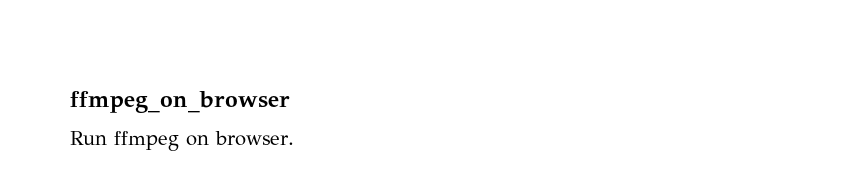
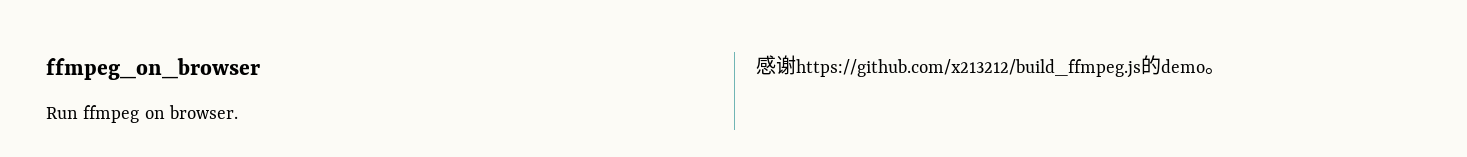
(294, 138) none -> [756,55,1225,78] // 感谢https://github.com/x213212/build_ffmpeg.js的demo。

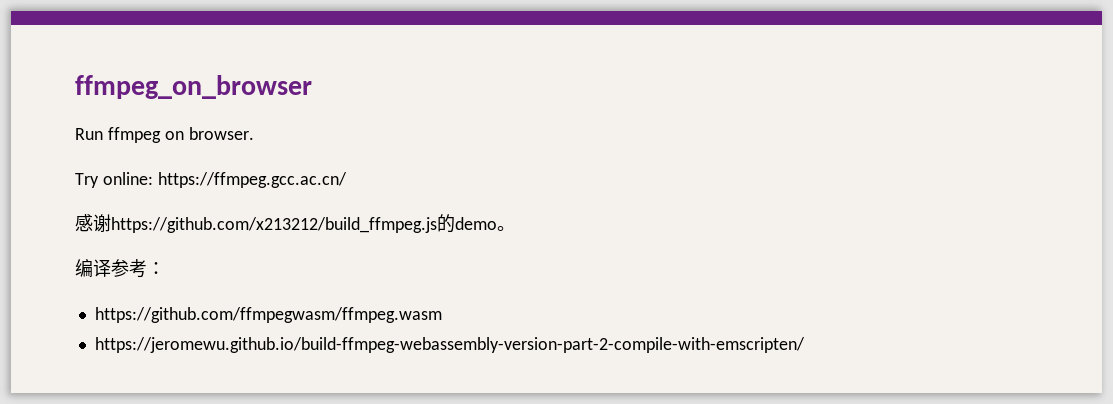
(239, 112) none -> [75,172,347,188] // Try online: https://ffmpeg.gcc.ac.cn/
(1225, 71) none -> [75,259,165,278] [94,307,442,323] [94,337,805,353] // 编译参考： // https://github.com/ffmpegwasm/ffmpeg.wasm // https://jeromewu.github.io/build-ffmpeg-webassembly-version-part-2-compile-with-emscripten/

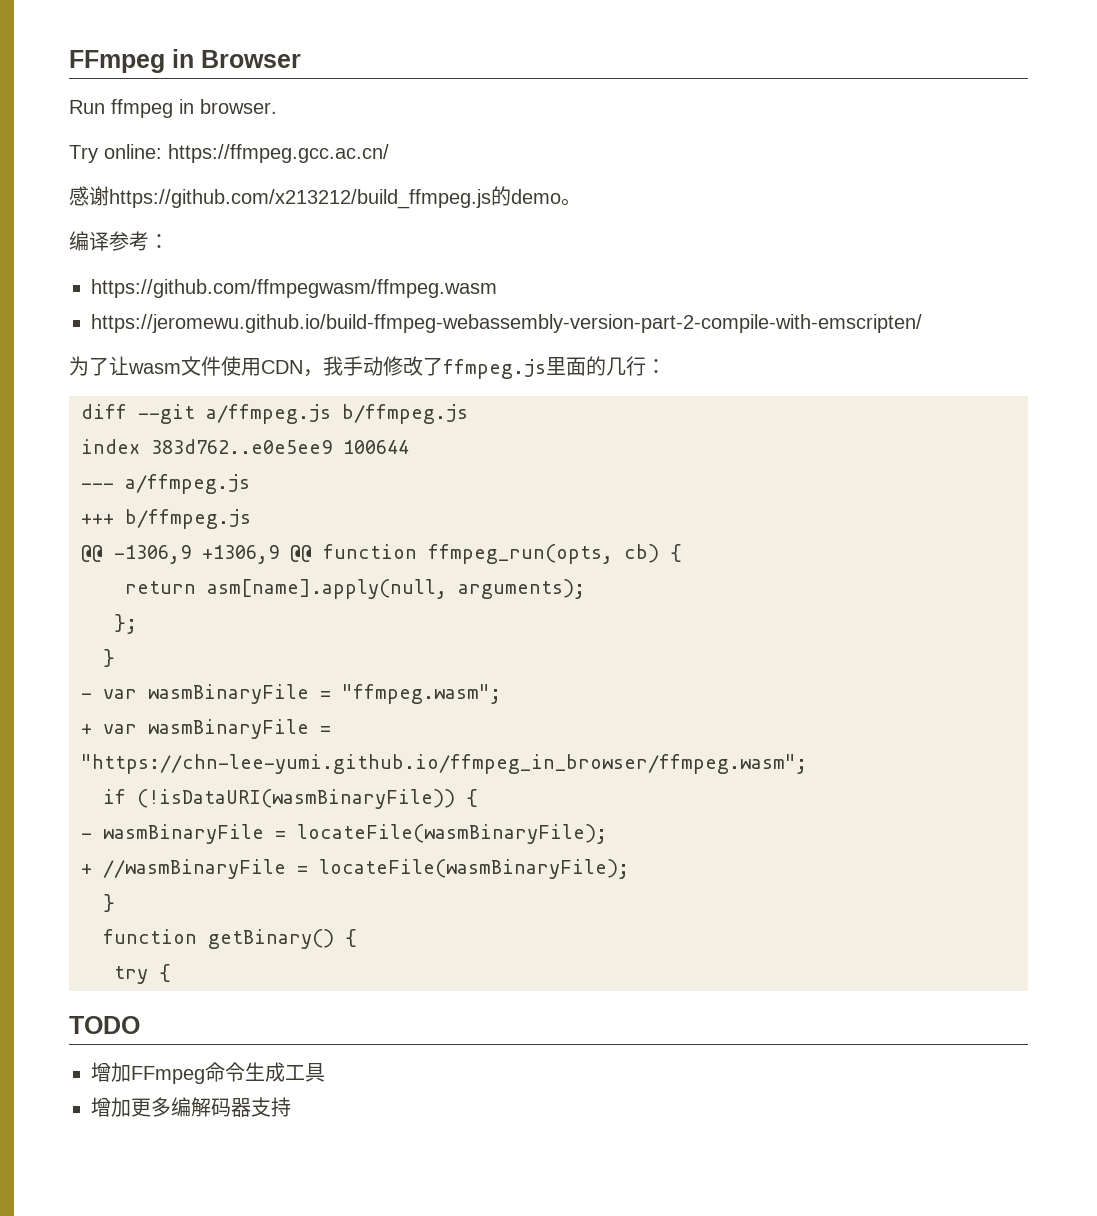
[75,75,312,99] ffmpeg_on_browser -> [69,49,301,73] FFmpeg in Browser
[164,131,184,140] on -> [179,99,194,114] in
(805, 345) none -> [69,356,666,379] [81,404,468,424] [81,439,409,454] [81,474,250,494] [81,509,251,529] [81,544,682,564] [125,579,585,599] [114,614,137,634] [103,649,115,667] [81,684,501,704] [81,719,331,739] [81,754,807,774] [103,789,478,809] [81,824,607,844] [81,859,629,879] [103,894,115,912] [103,929,357,949] [114,964,171,984] [69,1016,140,1034] [91,1062,325,1084] [91,1097,291,1117] // 为了让wasm文件使用CDN，我手动修改了ffmpeg.js里面的几行： // diff --git a/ffmpeg.js b/ffmpeg.js // index 383d762..e0e5ee9 100644 // --- a/ffmpeg.js // +++ b/ffmpeg.js // @@ -1306,9 +1306,9 @@ function ffmpeg_run(opts, cb) { // return asm[name].apply(null, arguments); // }; // } // - var wasmBinaryFile = "ffmpeg.wasm"; // + var wasmBinaryFile = "https://chn-lee-yumi.github.io/ffmpeg_in_browser/ffmpeg.wasm"; // if (!isDataURI(wasmBinaryFile)) { // - wasmBinaryFile = locateFile(wasmBinaryFile); // + //wasmBinaryFile = locateFile(wasmBinaryFile); // } // function getBinary() { // try { // TODO // 增加FFmpeg命令生成工具 // 增加更多编解码器支持

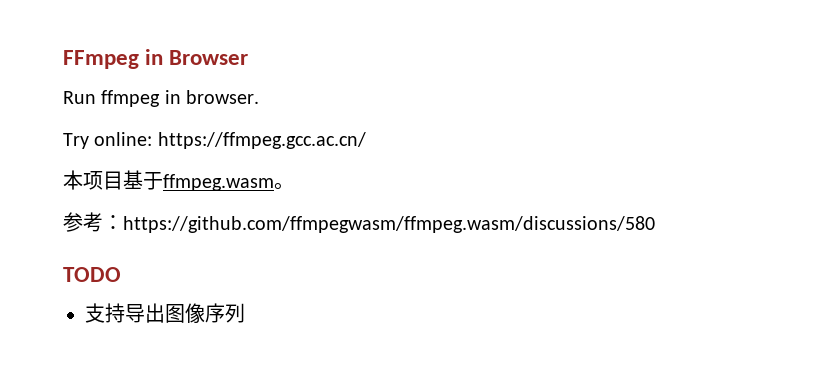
[69,186,561,209] 感谢https://github.com/x213212/build_ffmpeg.js的demo -> [63,170,274,191] 本项目基于ffmpeg.wasm
[69,231,109,251] 编译 -> (294, 186) none
[91,279,497,298] [91,314,922,333] [69,356,666,379] [81,404,468,424] [81,439,409,454] [81,474,250,494] [81,509,251,529] [81,544,682,564] [125,579,585,599] [114,614,137,634] [103,649,115,667] [81,684,501,704] [81,719,331,739] [81,754,807,774] [103,789,478,809] [81,824,607,844] [81,859,629,879] [103,894,115,912] [103,929,357,949] [114,964,171,984] [69,1016,140,1034] [91,1062,325,1084] [91,1097,291,1117] // https://github.com/ffmpegwasm/ffmpeg.wasm // https://jeromewu.github.io/build-ffmpeg-webassembly-version-part-2-compile-with-emscripten/ // 为了让wasm文件使用CDN，我手动修改了ffmpeg.js里面的几行： // diff --git a/ffmpeg.js b/ffmpeg.js // index 383d762..e0e5ee9 100644 // --- a/ffmpeg.js // +++ b/ffmpeg.js // @@ -1306,9 +1306,9 @@ function ffmpeg_run(opts, cb) { // return asm[name].apply(null, arguments); // }; // } // - var wasmBinaryFile = "ffmpeg.wasm"; // + var wasmBinaryFile = "https://chn-lee-yumi.github.io/ffmpeg_in_browser/ffmpeg.wasm"; // if (!isDataURI(wasmBinaryFile)) { // - wasmBinaryFile = locateFile(wasmBinaryFile); // + //wasmBinaryFile = locateFile(wasmBinaryFile); // } // function getBinary() { // try { // TODO // 增加FFmpeg命令生成工具 // 增加更多编解码器支持 -> [123,216,655,233] [63,267,121,282] [85,303,245,323] https://github.com/ffmpegwasm/ffmpeg.wasm/discussions/580 // TODO // 支持导出图像序列

